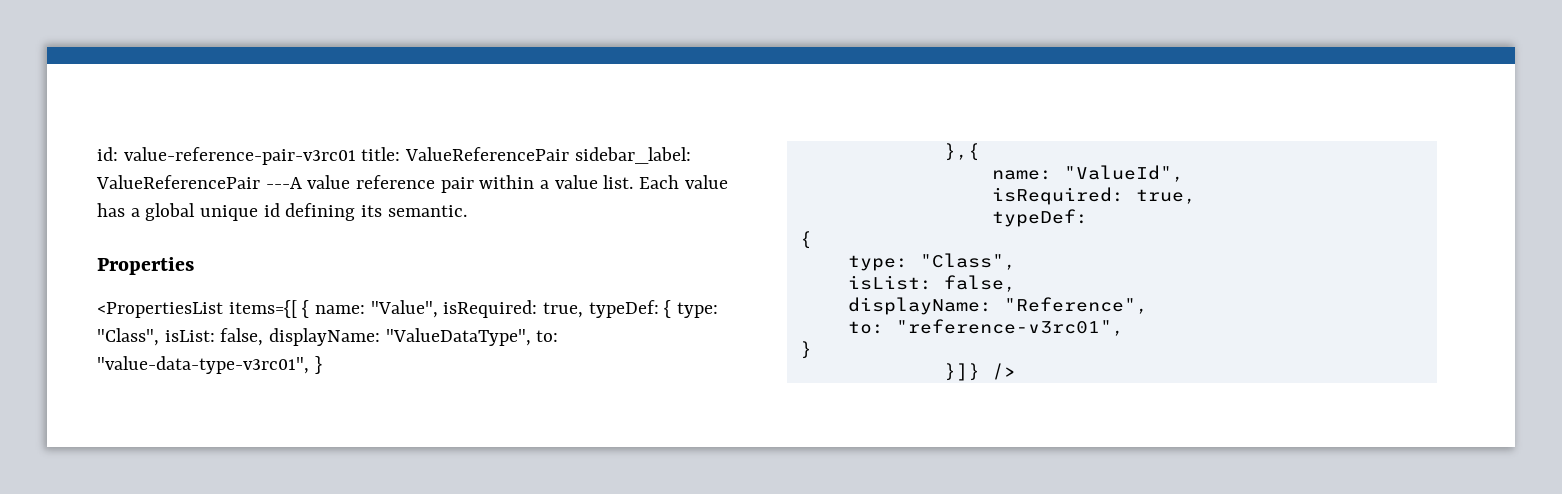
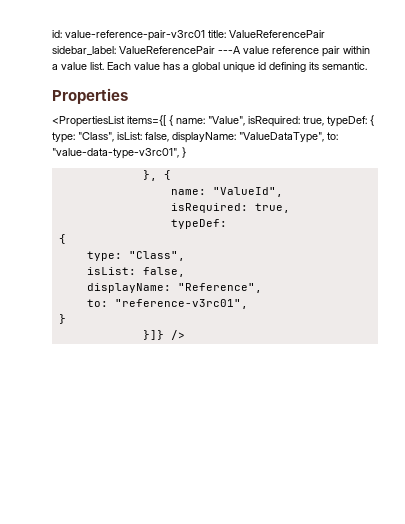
[943,143,980,161] },{ -> [142,170,171,181] }, {

